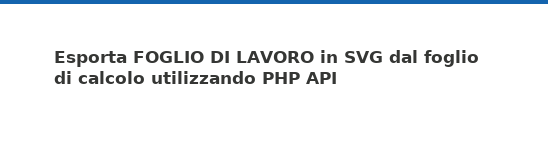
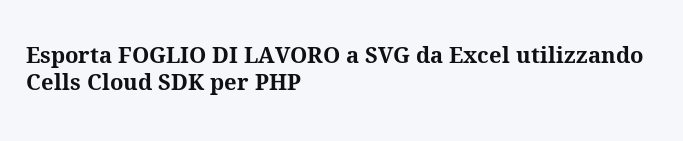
[319,50,479,67] [54,71,337,84] in SVG dal foglio di calcolo utilizzando PHP API -> [346,46,643,63] [26,73,301,95] a SVG da Excel utilizzando Cells Cloud SDK per PHP

